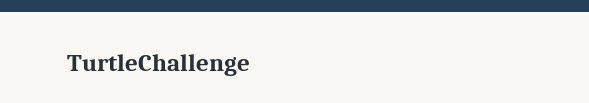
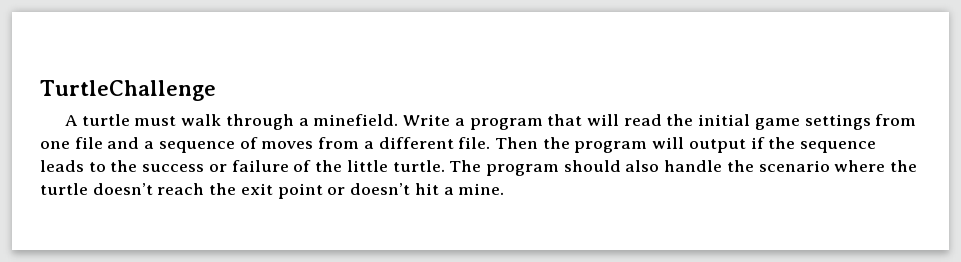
(250, 65) none -> [64,114,917,130] [40,137,877,153] [40,160,918,176] [40,183,505,199] // A turtle must walk through a minefield. Write a program that will read the initial game settings from one file and a sequence of moves from a different file. Then the program will output if the sequence leads to the success or failure of the little turtle. The program should also handle the scenario where the turtle doesn’t reach the exit point or doesn’t hit a mine.

